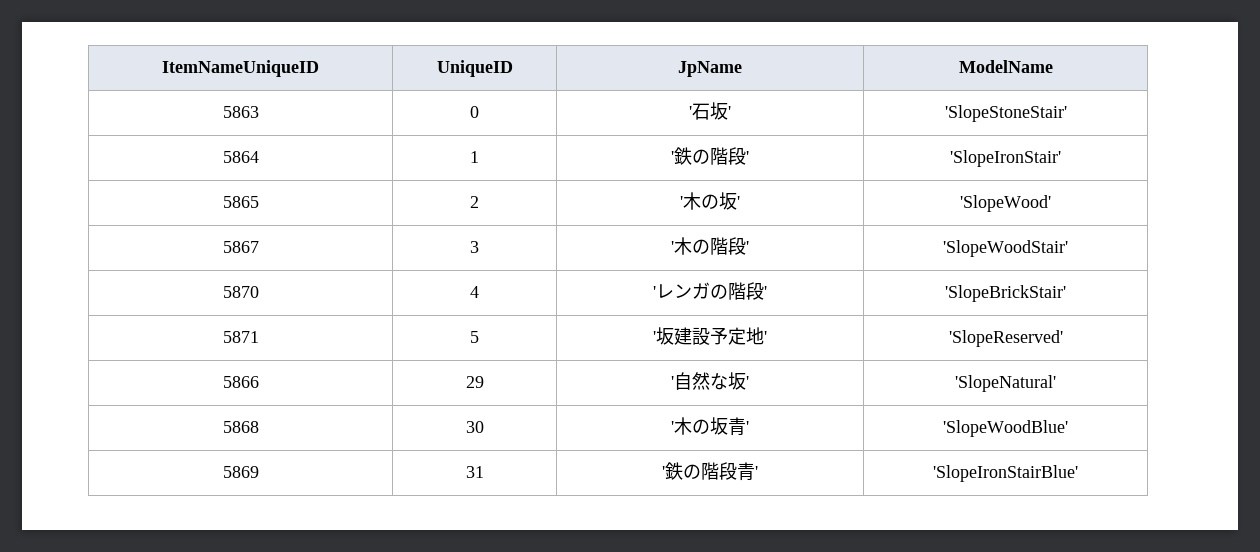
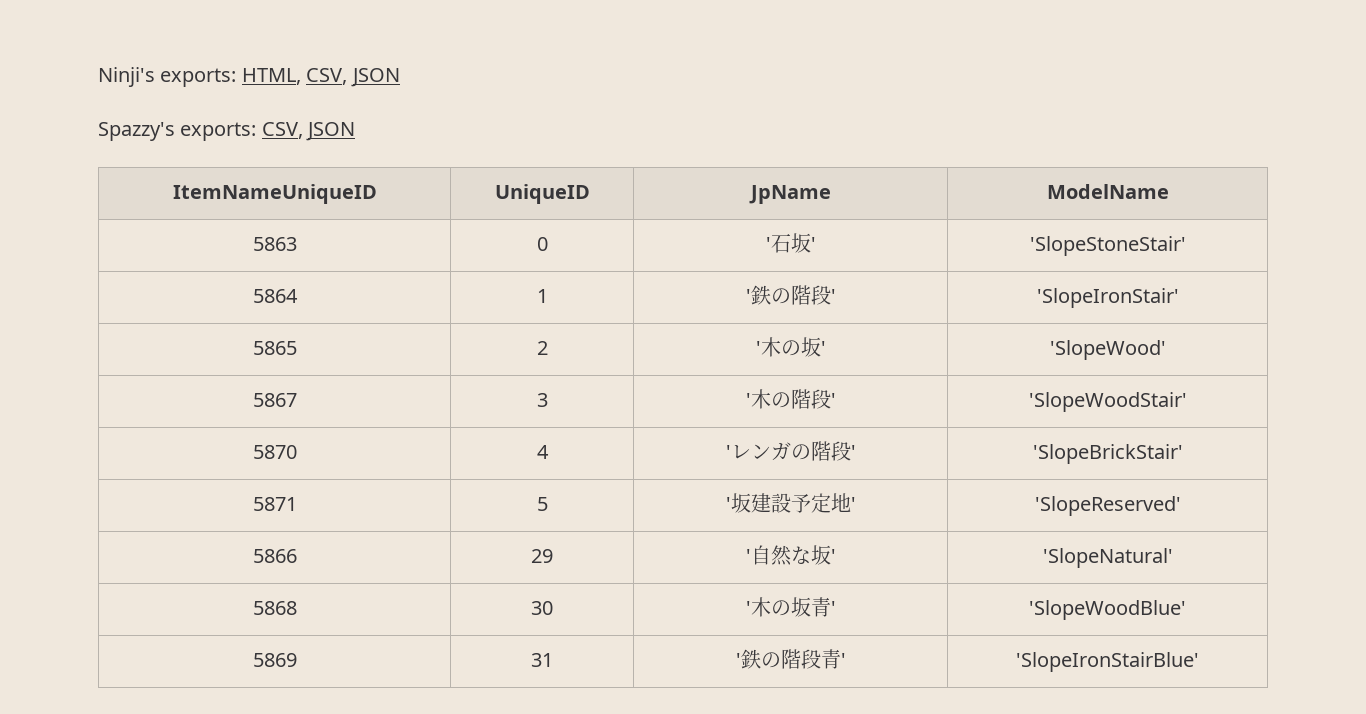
(162, 68) none -> [98,67,400,87] [98,122,356,141] Ninji's exports: HTML, CSV, JSON // Spazzy's exports: CSV, JSON //

